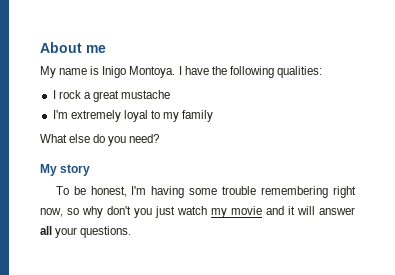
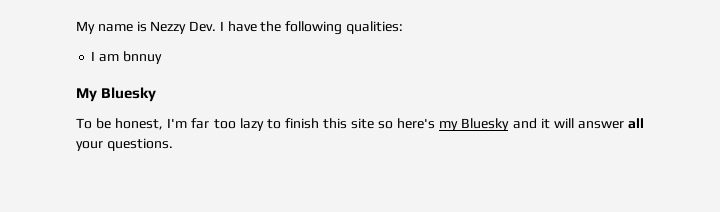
[40,42,106,53] About me // -> (76, 27) none
[102,66,176,78] Inigo Montoya. -> [150,21,217,34] Nezzy Dev.
[58,90,171,102] [52,110,214,122] [40,134,160,146] [40,164,91,176] rock a great mustache // I'm extremely loyal to my family // What else do you need? // My story -> [99,51,162,64] [76,87,157,102] am bnnuy // My Bluesky
[151,186,356,198] [40,206,262,218] having some trouble remembering right now, so why don't you just watch my movie -> [191,118,510,131] far too lazy to finish this site so here's my Bluesky

